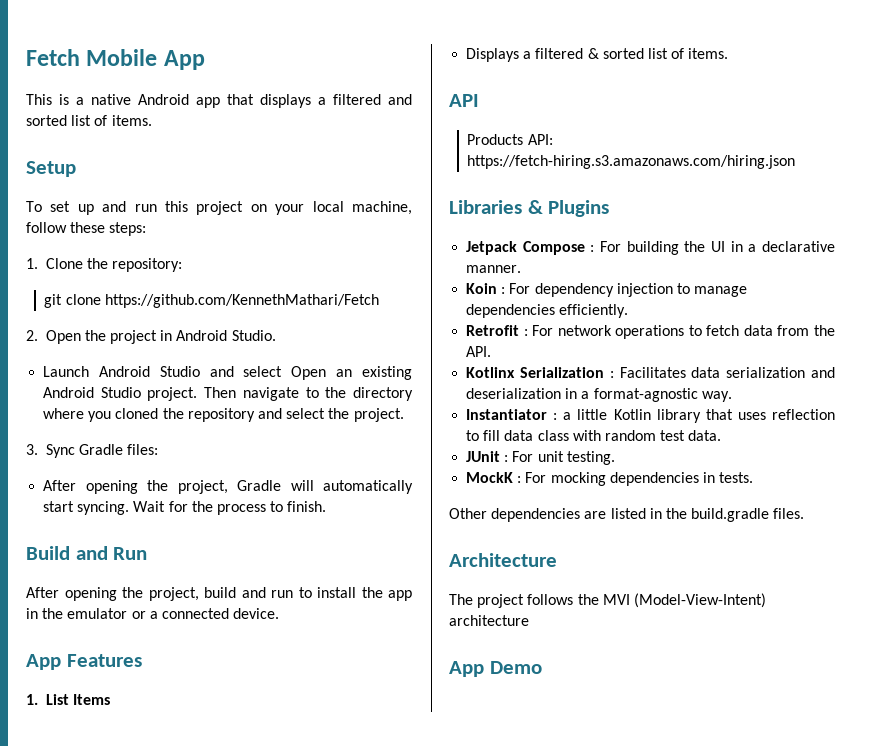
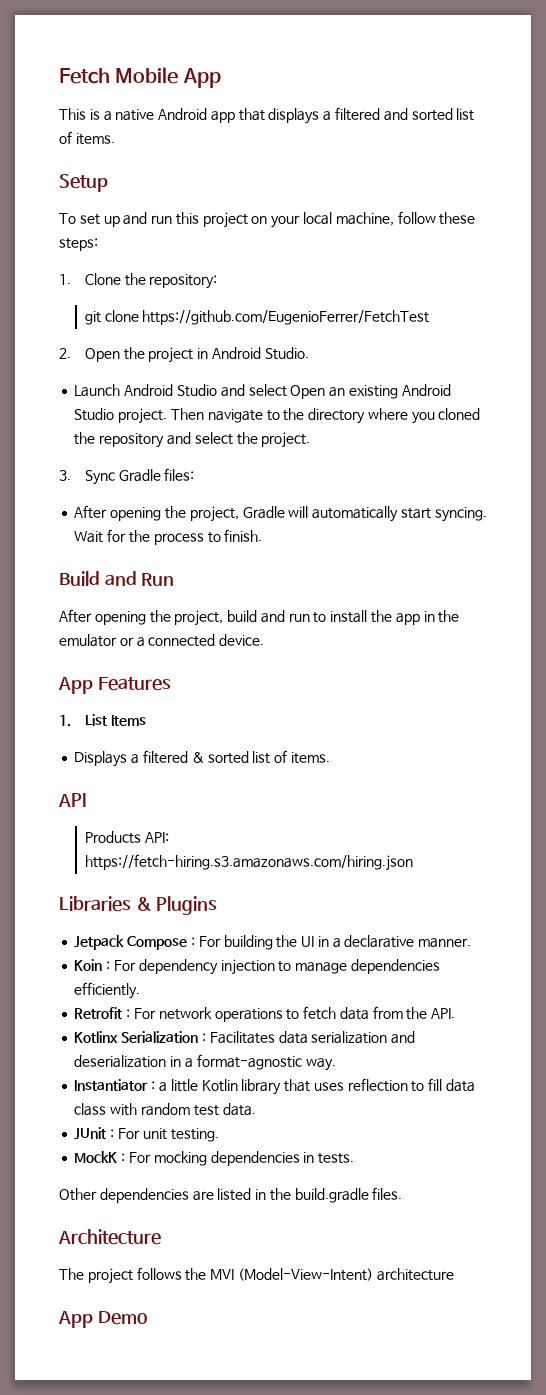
[104,294,379,308] https://github.com/KennethMathari/Fetch -> [142,310,430,325] https://github.com/EugenioFerrer/FetchTest

